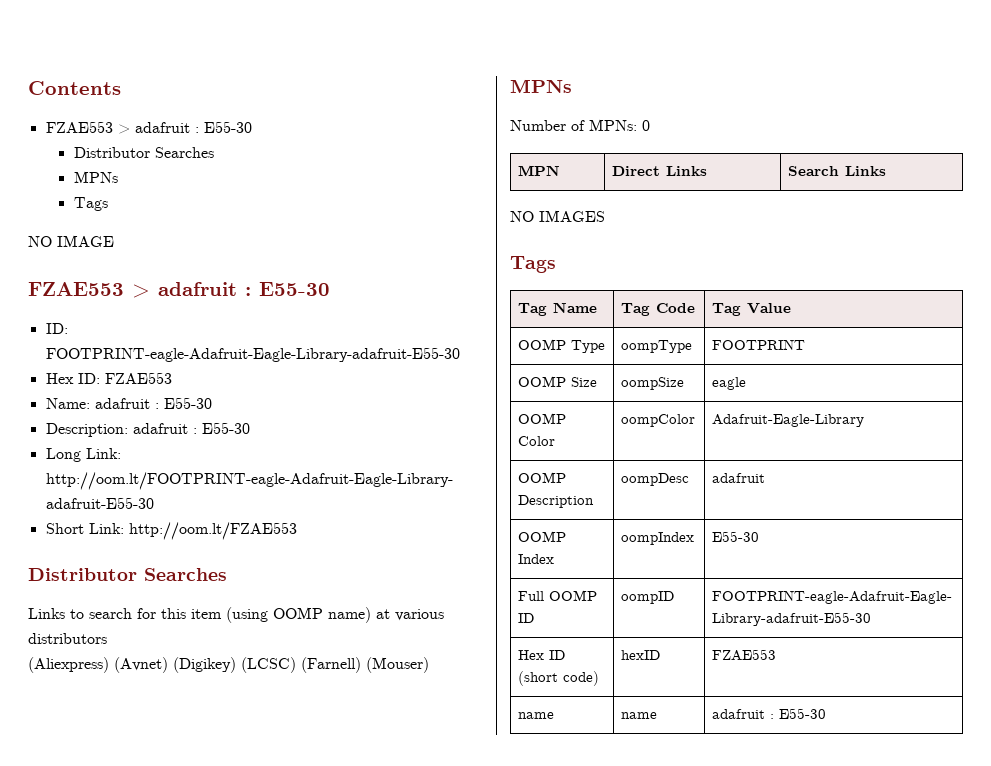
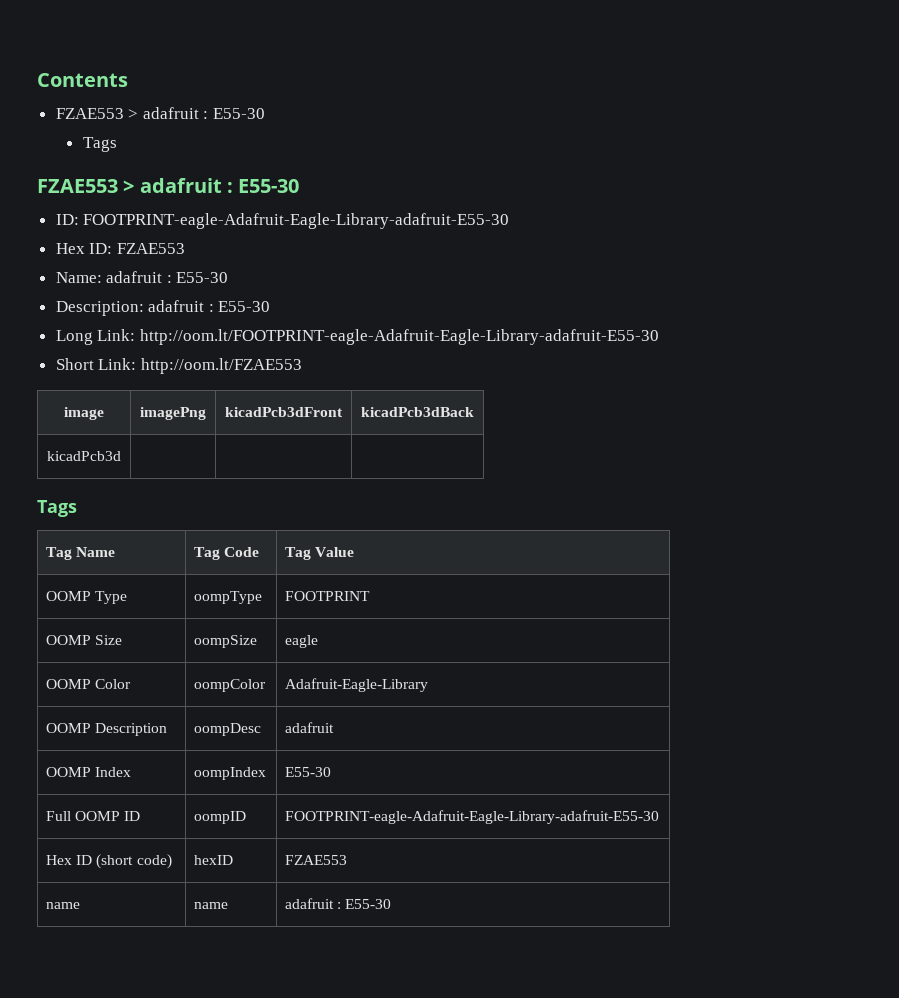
[73,147,214,158] [73,171,118,183] [73,197,108,211] [28,235,114,247] // Distributor Searches // MPNs // Tags // NO IMAGE -> [82,137,117,152] // Tags
[28,568,227,581] [28,607,444,623] [28,633,107,644] [28,657,429,673] [510,79,572,93] [510,119,650,131] [518,165,561,176] [612,166,708,176] [788,166,887,176] [510,210,605,222] // Distributor Searches // Links to search for this item (using OOMP name) at various distributors // (Aliexpress) (Avnet) (Digikey) (LCSC) (Farnell) (Mouser) // MPNs // Number of MPNs: 0 // MPN | Direct Links | Search Links // NO IMAGES -> [64,407,104,420] [140,407,206,420] [225,407,343,417] [361,407,474,417] [47,451,121,461] // image | imagePng | kicadPcb3dFront | kicadPcb3dBack // kicadPcb3d | | |

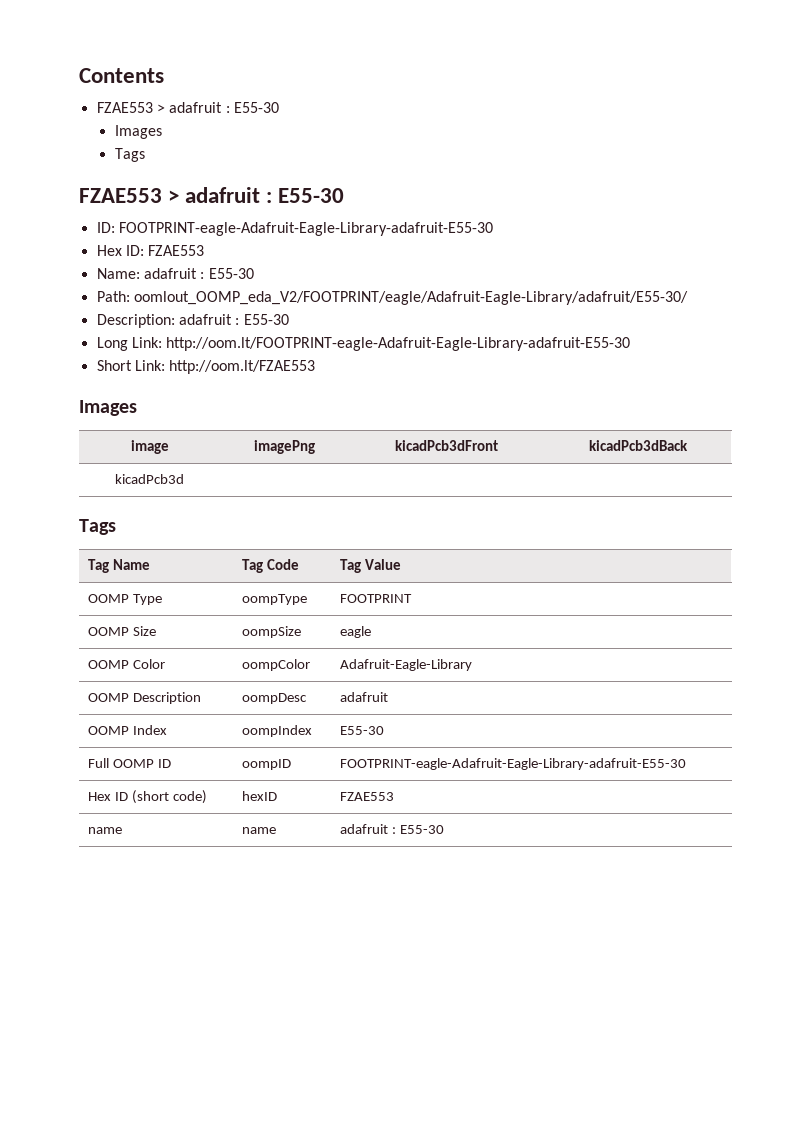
(266, 113) none -> [114,125,162,139] // Images
(229, 277) none -> [96,291,688,305] // Path: oomlout_OOMP_eda_V2/FOOTPRINT/eagle/Adafruit-Eagle-Library/adafruit/E55-30/
(302, 366) none -> [79,400,137,416] // Images

